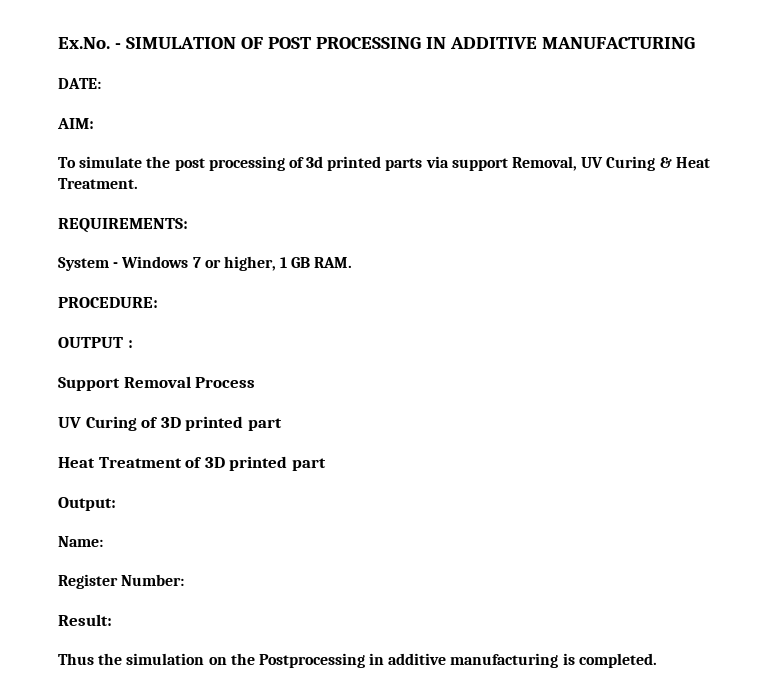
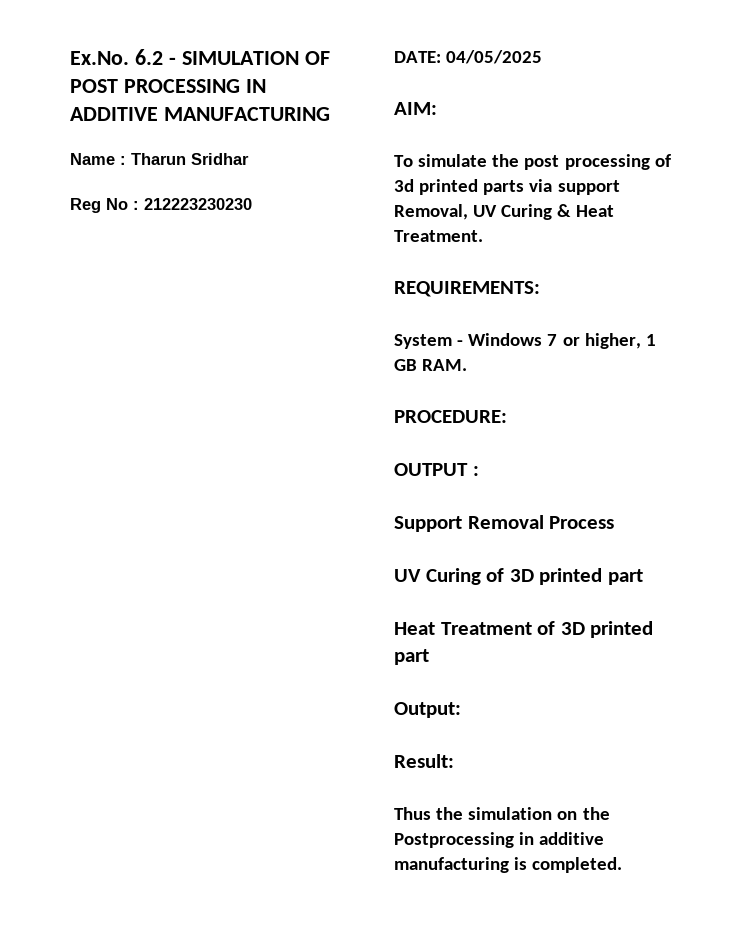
(110, 43) none -> [134,49,163,65] 6.2
(695, 43) none -> [70,153,249,165] [70,198,252,213] // Name : Tharun Sridhar // Reg No : 212223230230
(101, 83) none -> [446,50,543,64] 04/05/2025
[58,536,103,547] [58,574,185,589] // Name: // Register Number: -> (461, 710) none

